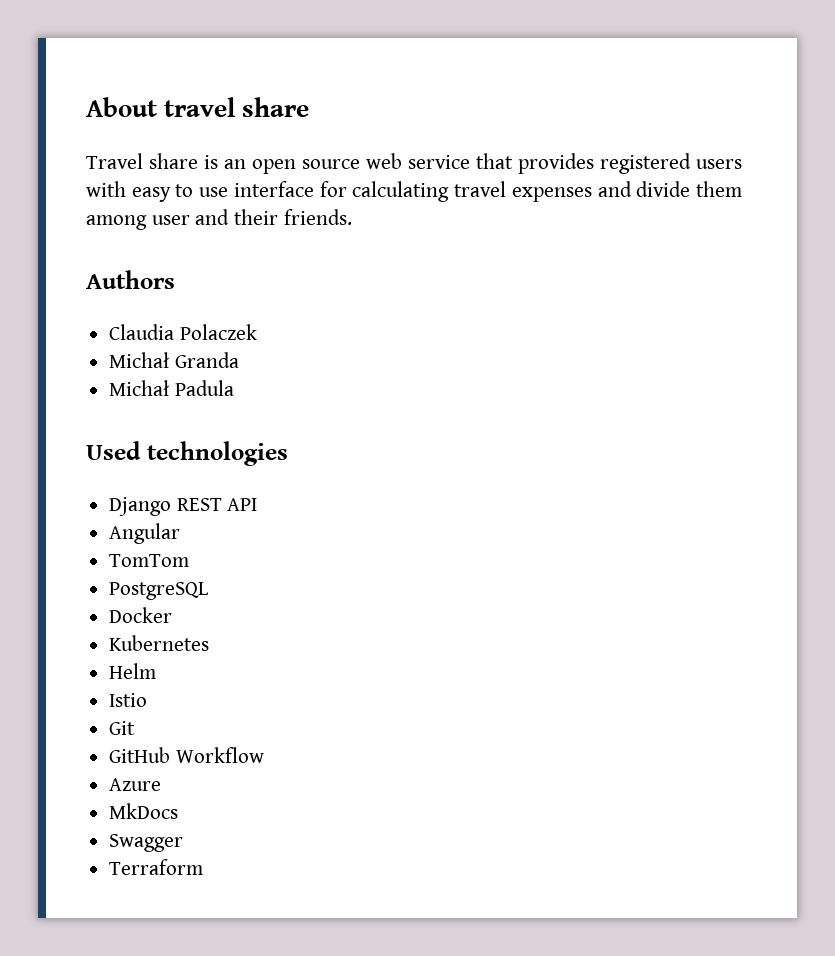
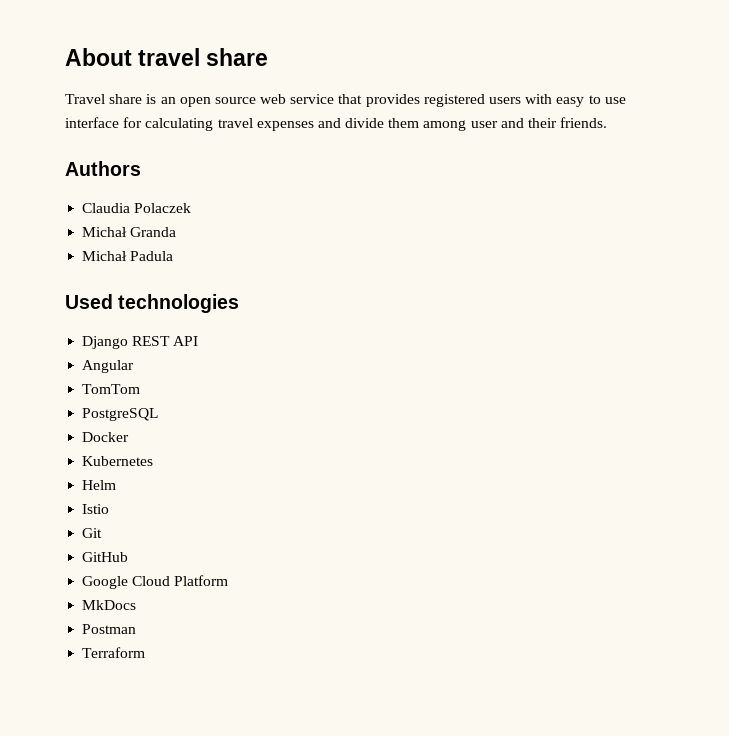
[175,747,264,763] [109,778,162,791] Workflow // Azure -> [82,575,229,589] // Google Cloud Platform
[109,834,184,852] Swagger -> [82,624,137,634] Postman

